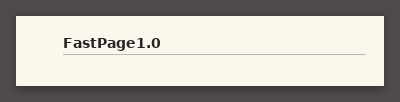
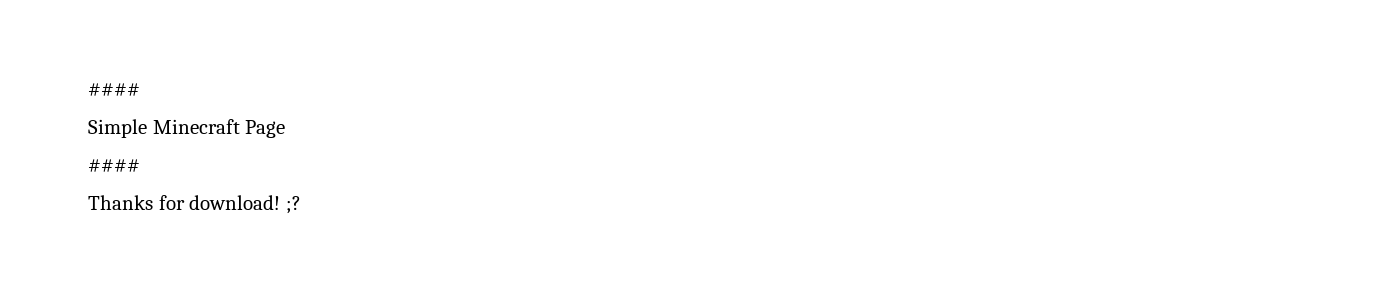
[63,38,161,51] FastPage1.0 -> [88,83,140,96] [88,119,286,138] [88,159,140,172] [88,195,301,214] #### // Simple Minecraft Page // #### // Thanks for download! ;?

